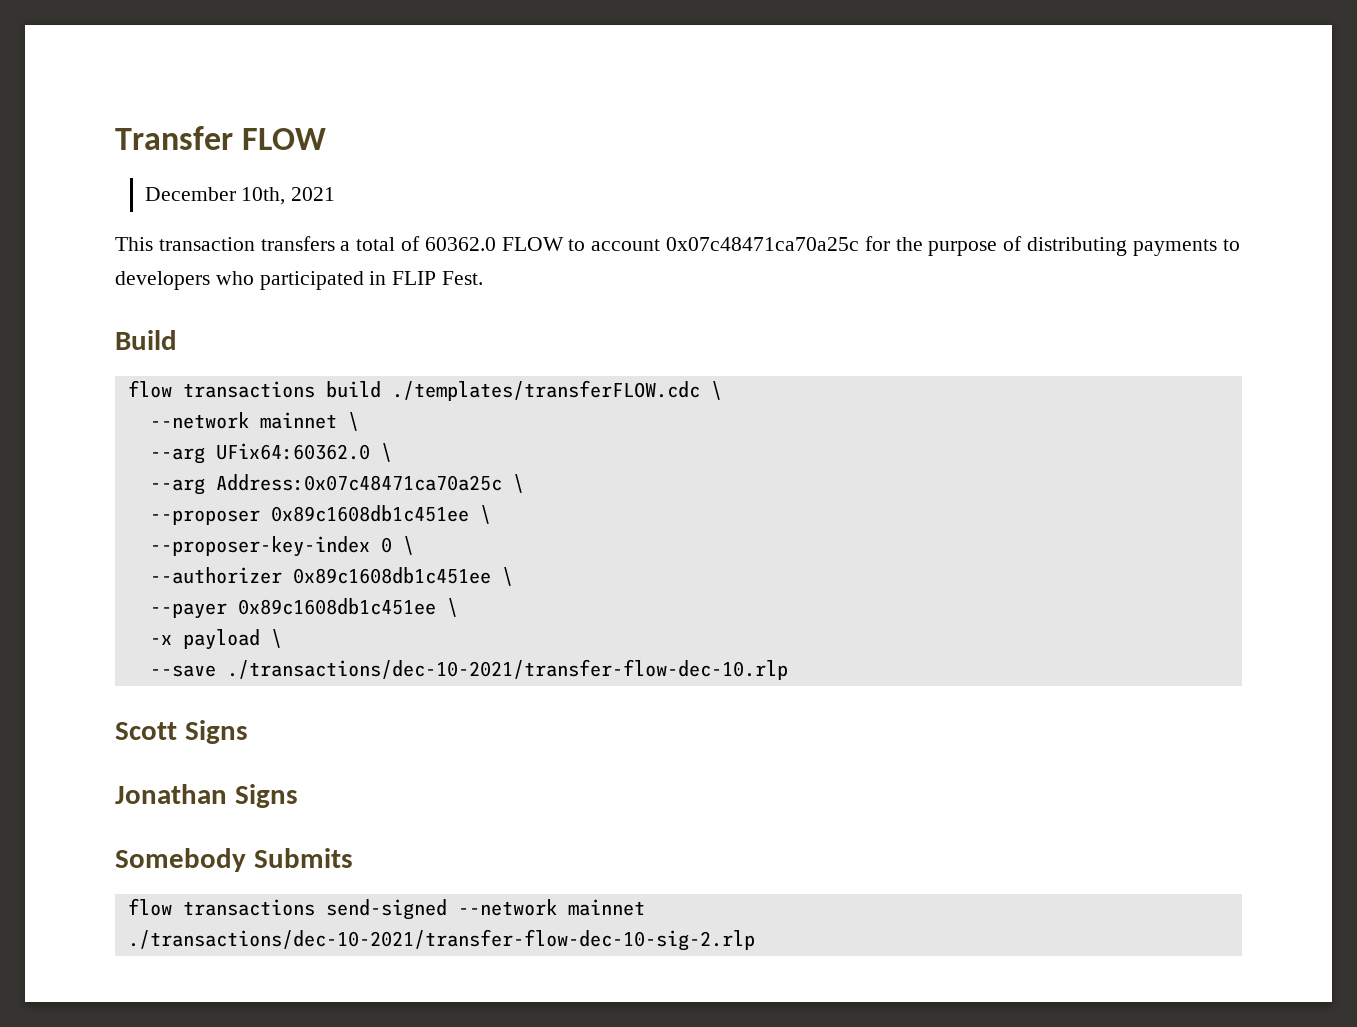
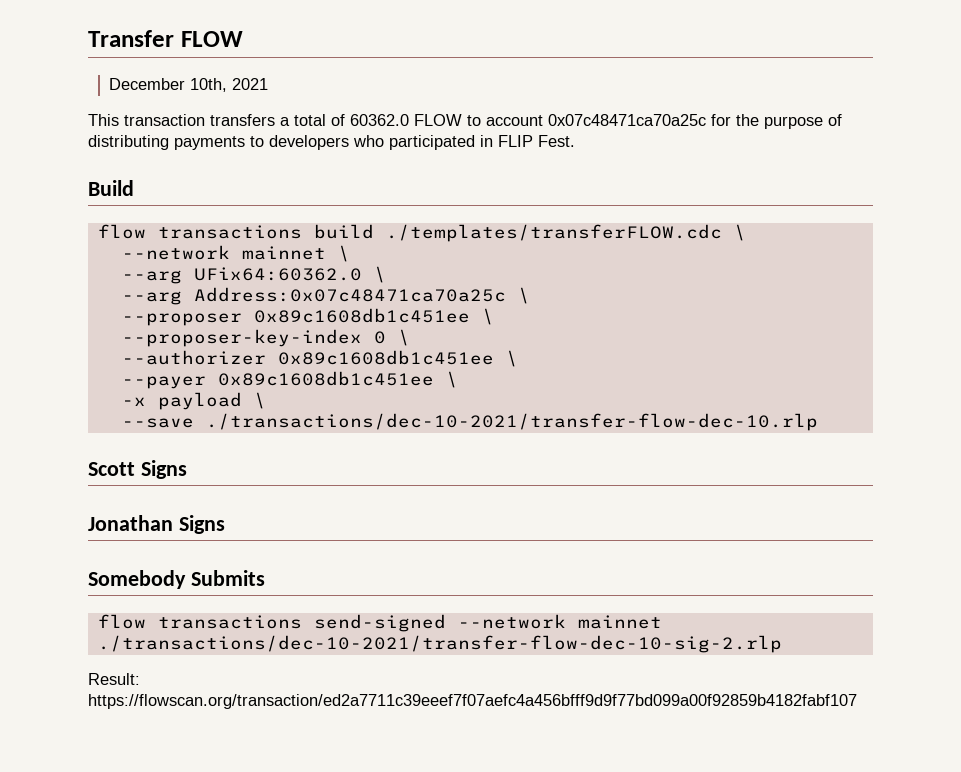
(755, 940) none -> [88,673,140,685] [88,694,857,709] // Result: https://flowscan.org/transaction/ed2a7711c39eeef7f07aefc4a456bfff9d9f77bd099a00f92859b4182fabf107

